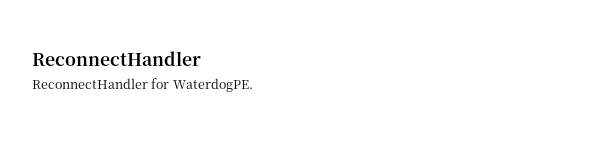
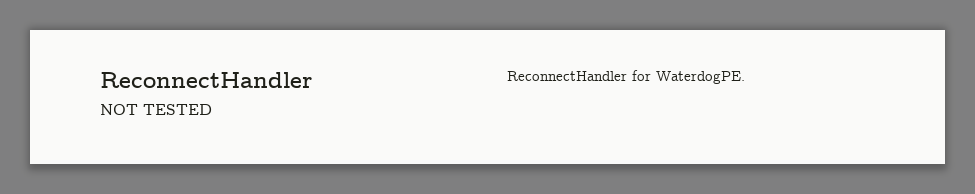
[32,51,201,66] ReconnectHandler -> [100,72,312,88] [100,104,212,115] ReconnectHandler // NOT TESTED

